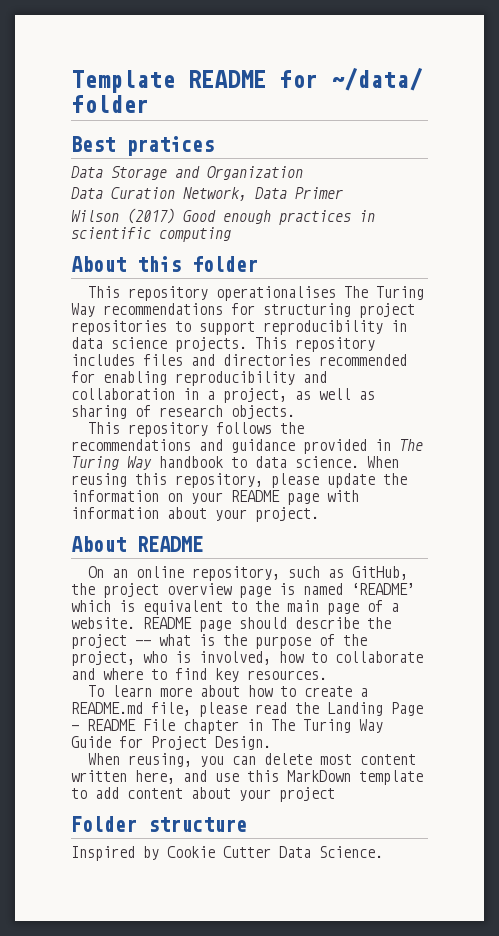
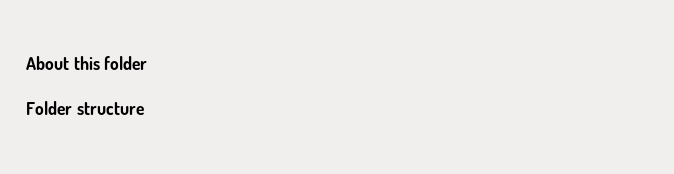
[71,67,423,93] [71,95,149,113] [71,136,214,156] [71,166,303,180] [71,187,343,201] [71,208,375,225] [71,227,231,242] [71,256,258,272] [87,286,424,301] [71,303,415,318] [71,320,407,335] [71,337,375,352] [71,354,407,366] [71,371,327,386] [71,388,375,403] [71,405,295,419] [87,422,304,437] [71,439,423,454] [71,456,399,470] [71,473,407,488] [71,490,359,505] [71,507,319,522] [71,536,203,552] [87,566,408,581] [71,583,415,598] [71,600,399,615] [71,617,391,632] [71,634,367,649] [71,651,423,666] [71,668,327,682] [87,685,368,697] [71,702,423,717] [71,719,383,734] [71,736,271,750] [87,753,416,767] [71,770,423,785] [71,787,335,802] [71,816,247,832] [71,846,383,861] Template README for ~/data/ folder // Best pratices // Data Storage and Organization // Data Curation Network, Data Primer // Wilson (2017) Good enough practices in scientific computing // About this folder // This repository operationalises The Turing Way recommendations for structuring project repositories to support reproducibility in data science projects. This repository includes files and directories recommended for enabling reproducibility and collaboration in a project, as well as sharing of research objects. // This repository follows the recommendations and guidance provided in The Turing Way handbook to data science. When reusing this repository, please update the information on your README page with information about your project. // About README // On an online repository, such as GitHub, the project overview page is named ‘README’ which is equivalent to the main page of a website. README page should describe the project -- what is the purpose of the project, who is involved, how to collaborate and where to find key resources. // To learn more about how to create a README.md file, please read the Landing Page - README File chapter in The Turing Way Guide for Project Design. // When reusing, you can delete most content written here, and use this MarkDown template to add content about your project // Folder structure // Inspired by Cookie Cutter Data Science. -> [26,56,148,70] [26,101,144,115] About this folder // Folder structure

